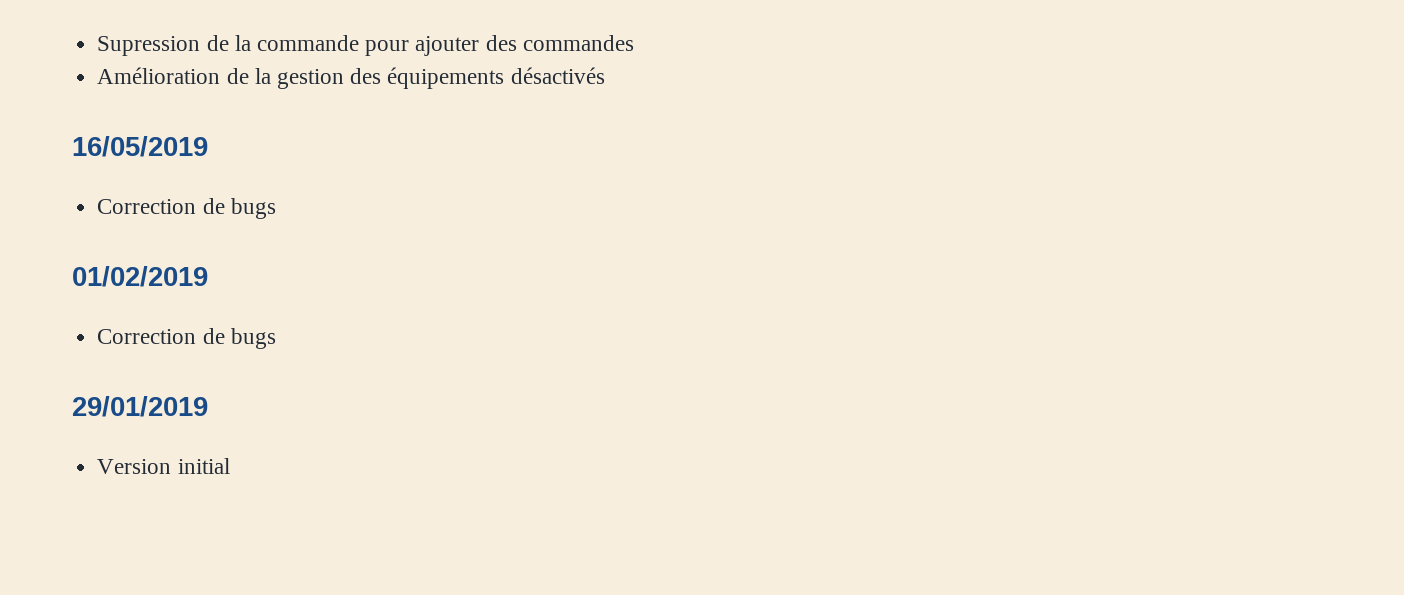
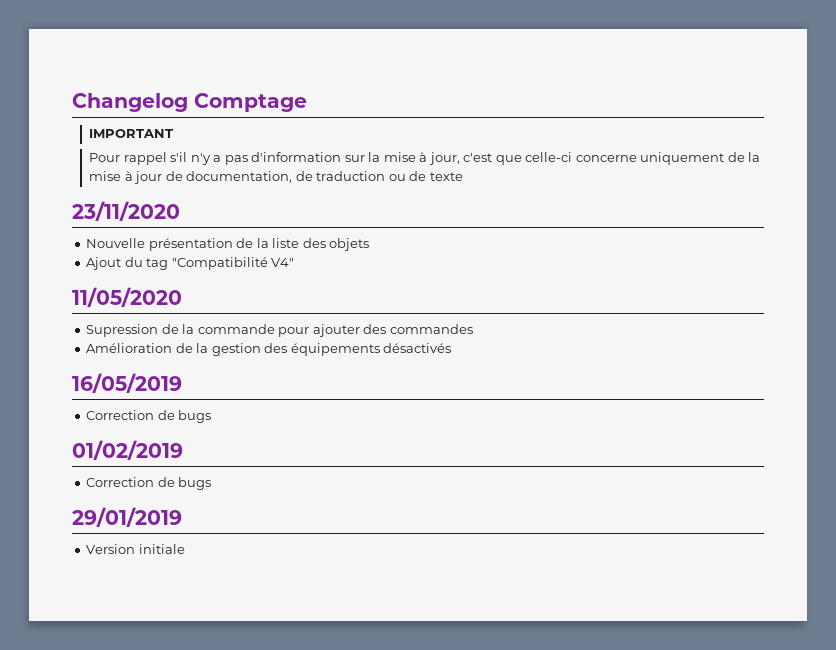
(97, 46) none -> [72,93,307,112] [89,129,174,138] [89,152,761,165] [89,171,463,184] [72,201,180,221] [86,238,370,251] [86,257,295,270] [72,287,182,307] Changelog Comptage // IMPORTANT // Pour rappel s'il n'y a pas d'information sur la mise à jour, c'est que celle-ci concerne uniquement de la mise à jour de documentation, de traduction ou de texte // 23/11/2020 // Nouvelle présentation de la liste des objets // Ajout du tag "Compatibilité V4" // 11/05/2020 //
[177,458,230,474] initial -> [138,544,185,554] initiale

